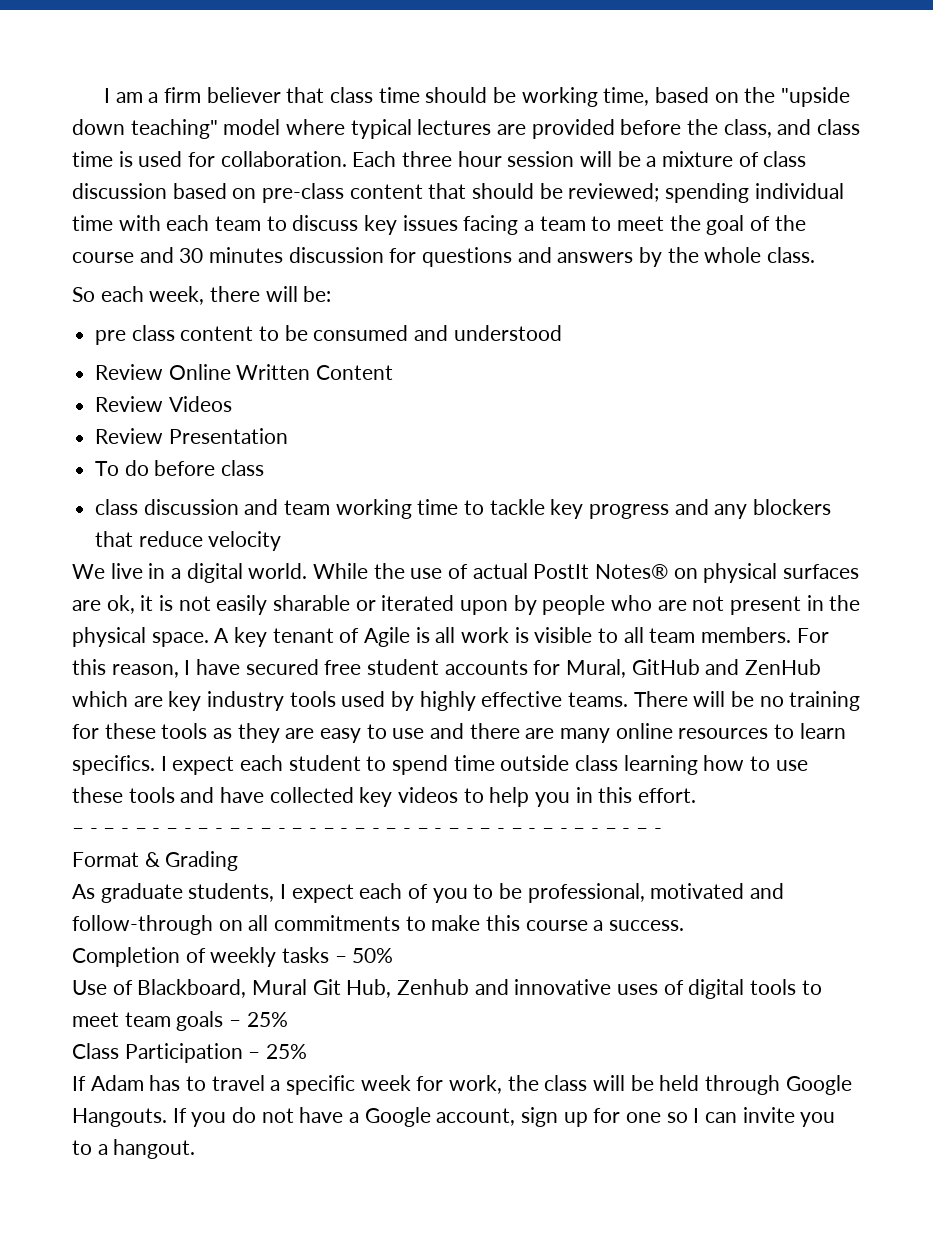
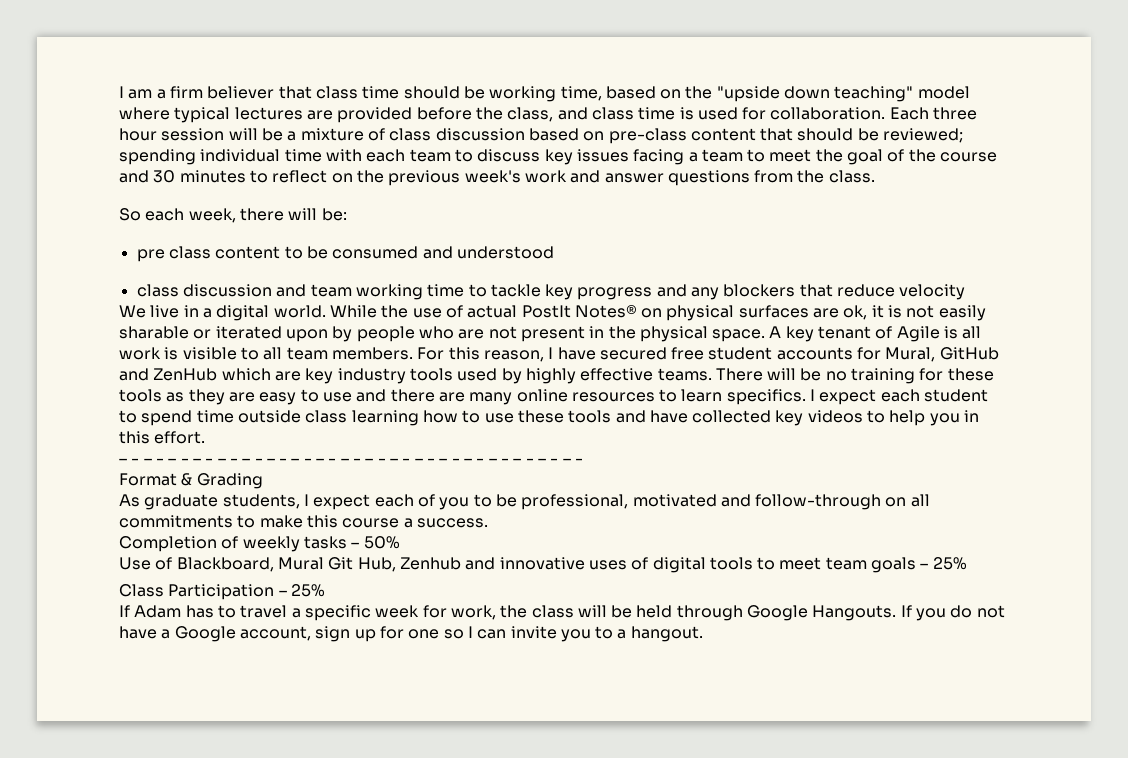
[288,247,762,267] discussion for questions and answers by the whole -> [249,170,825,186] to reflect on the previous week's work and answer questions from the
[95,364,394,380] [95,396,232,412] [95,428,288,444] [95,460,265,476] // Review Online Written Content // Review Videos // Review Presentation // To do before class -> (554, 252) none

